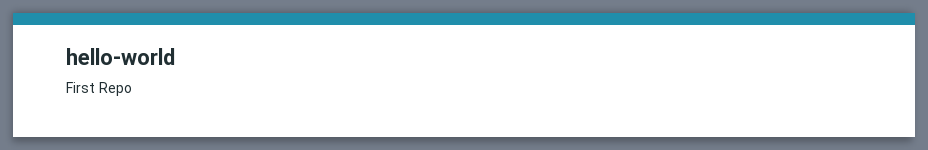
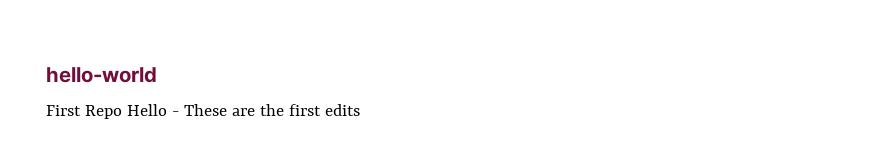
(132, 89) none -> [126,104,360,116] Hello - These are the first edits

